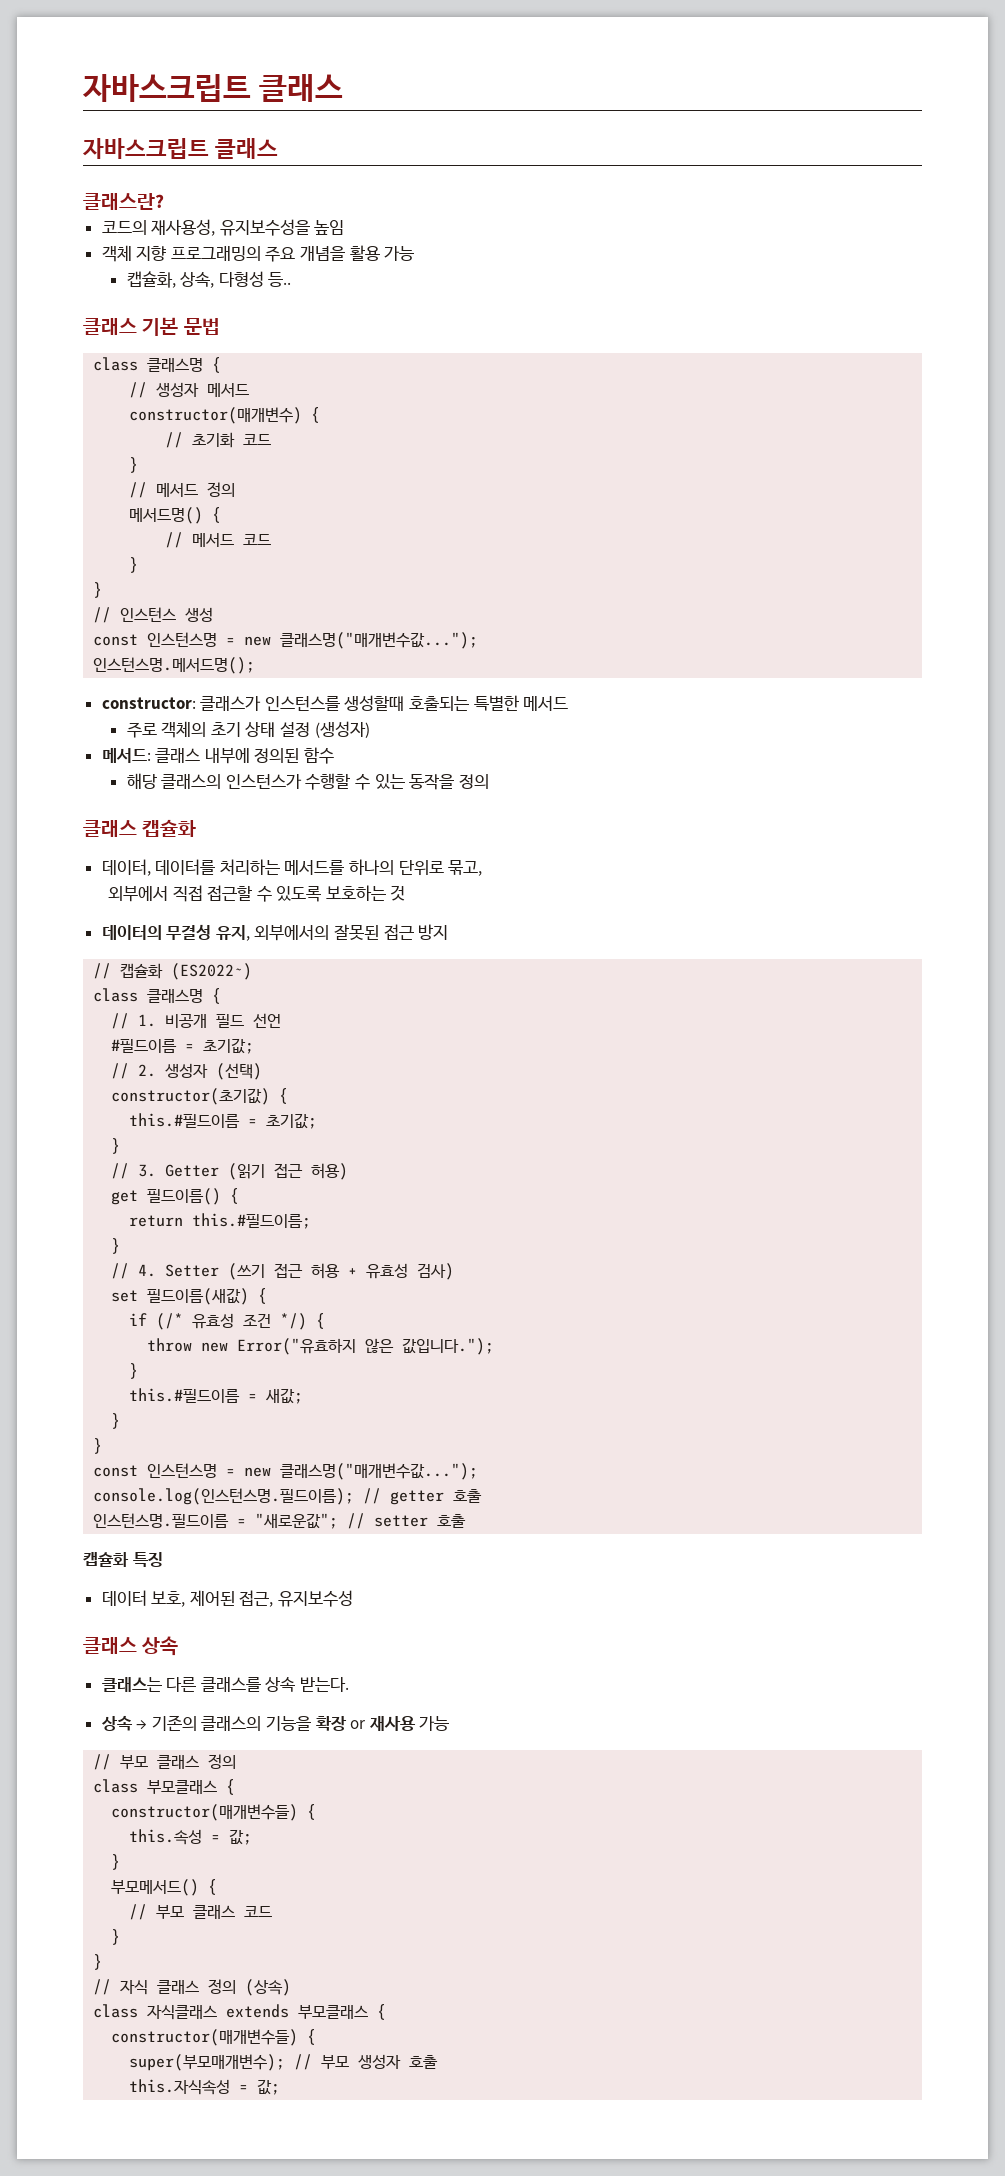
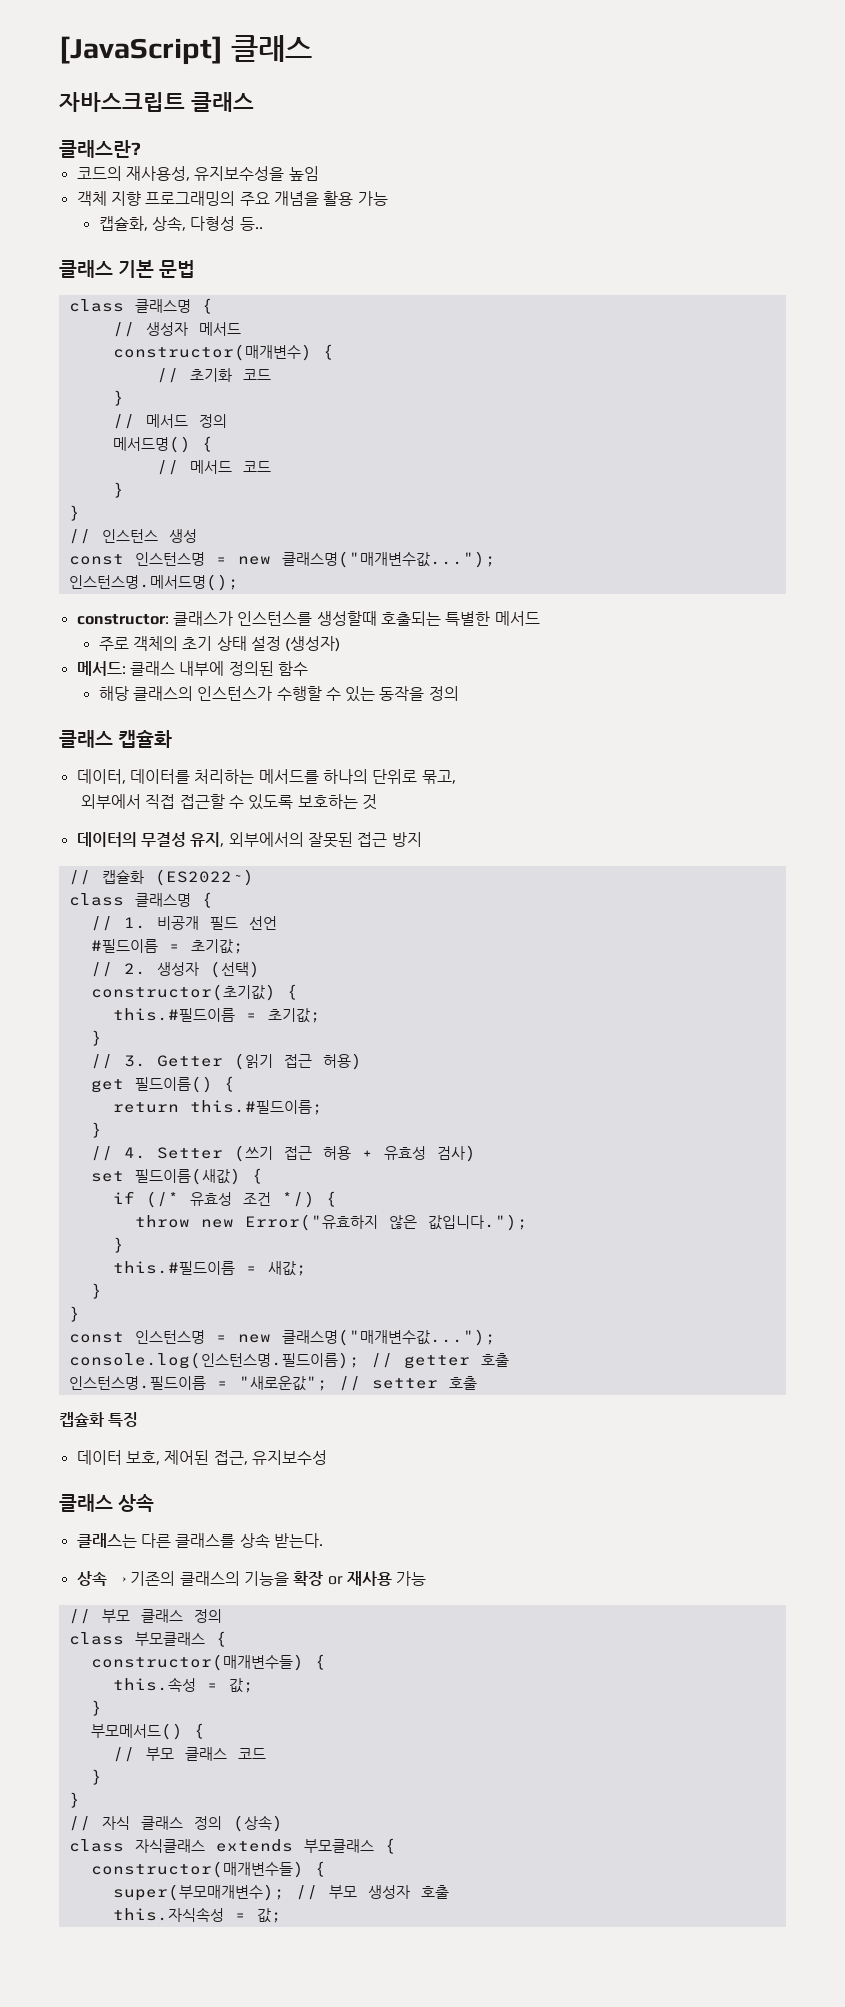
[82,74,251,102] 자바스크립트 -> [59,36,223,65] [JavaScript]

